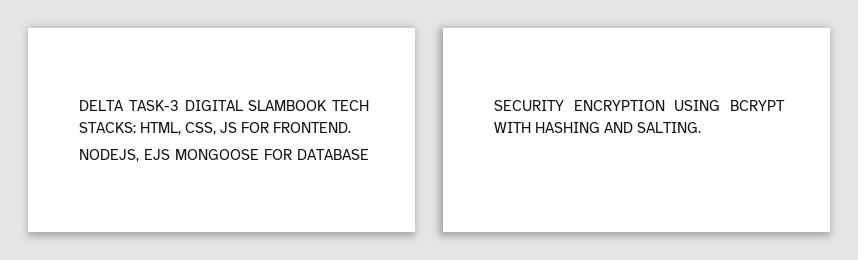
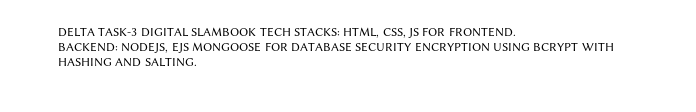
(351, 127) none -> [58,42,118,52] BACKEND:

